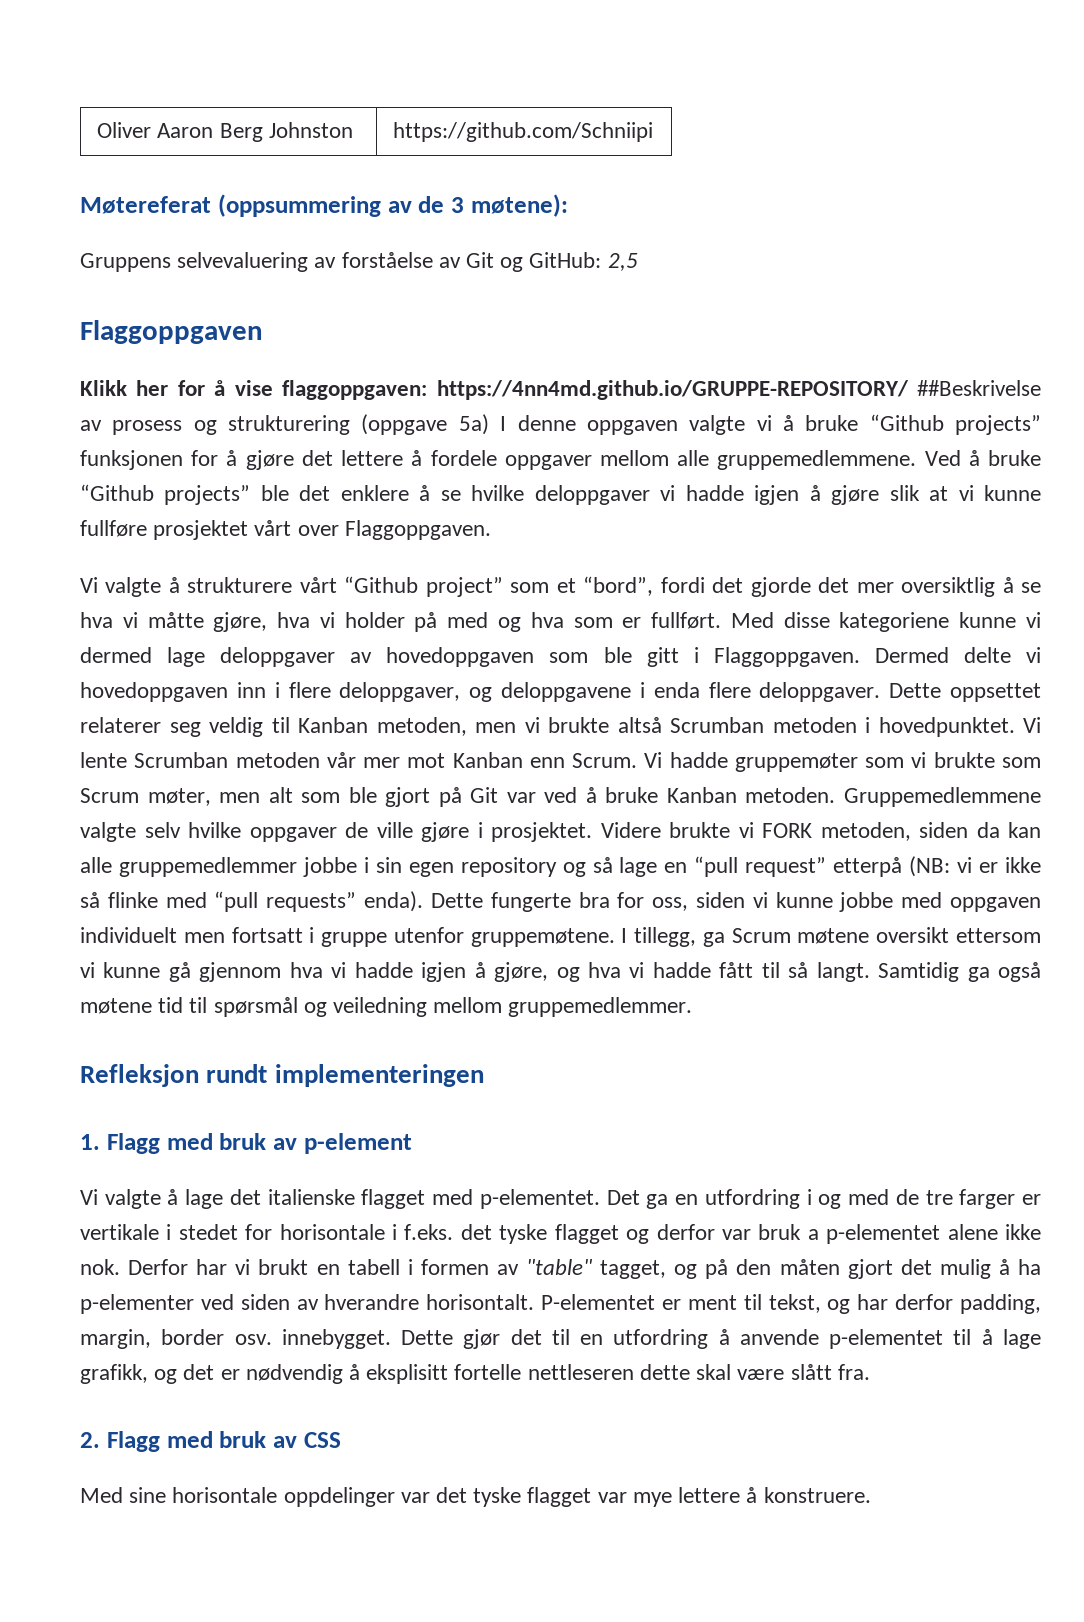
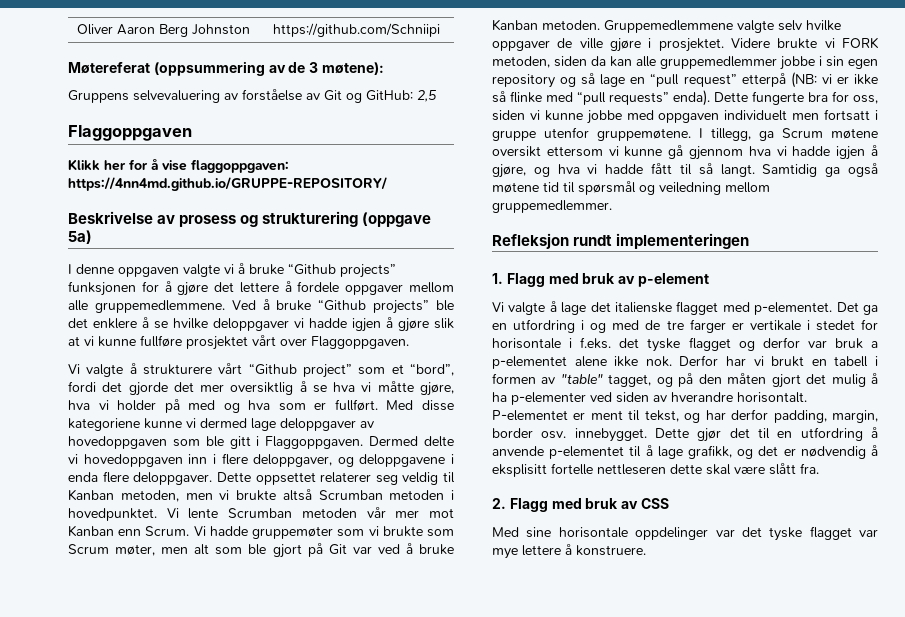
[917,380,1041,396] ##Beskrivelse -> [68,211,153,224] // Beskrivelse
(489, 424) none -> (92, 237) //

